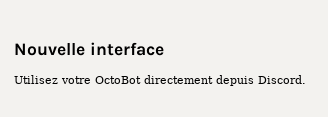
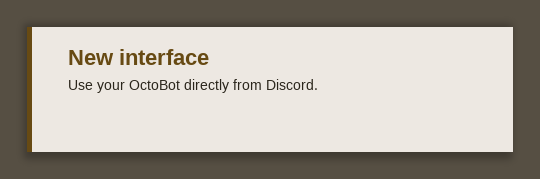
[14,43,85,56] Nouvelle -> [68,50,114,65] New
[14,75,254,86] Utilisez votre OctoBot directement depuis -> [68,79,262,93] Use your OctoBot directly from

